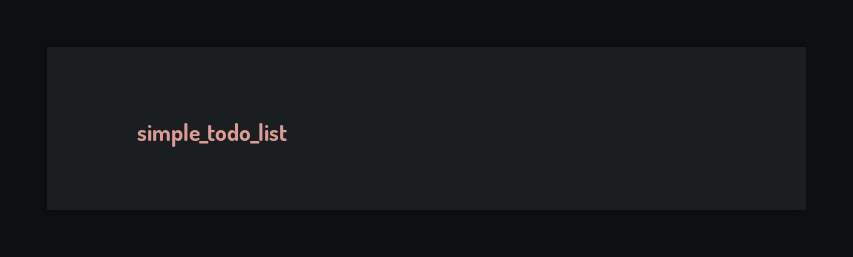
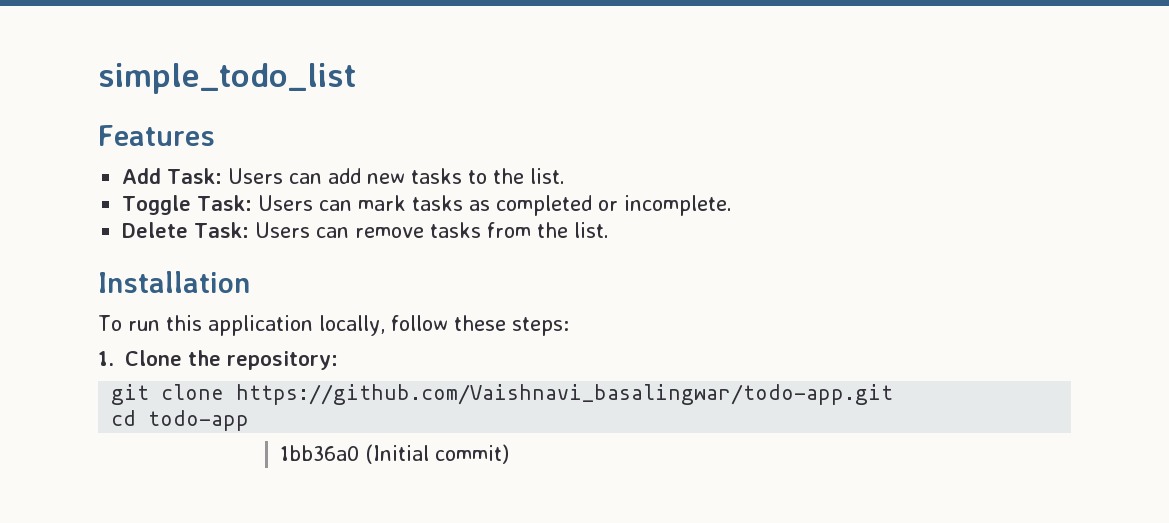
(287, 135) none -> [98,125,215,146] [122,168,566,184] [122,195,733,216] [122,222,610,238] [98,271,250,293] [98,315,569,336] [98,350,338,370] [111,384,894,405] [111,410,250,431] [280,444,510,464] // Features // Add Task: Users can add new tasks to the list. // Toggle Task: Users can mark tasks as completed or incomplete. // Delete Task: Users can remove tasks from the list. // Installation // To run this application locally, follow these steps: // 1. Clone the repository: // git clone https://github.com/Vaishnavi_basalingwar/todo-app.git // cd todo-app // 1bb36a0 (Initial commit)

